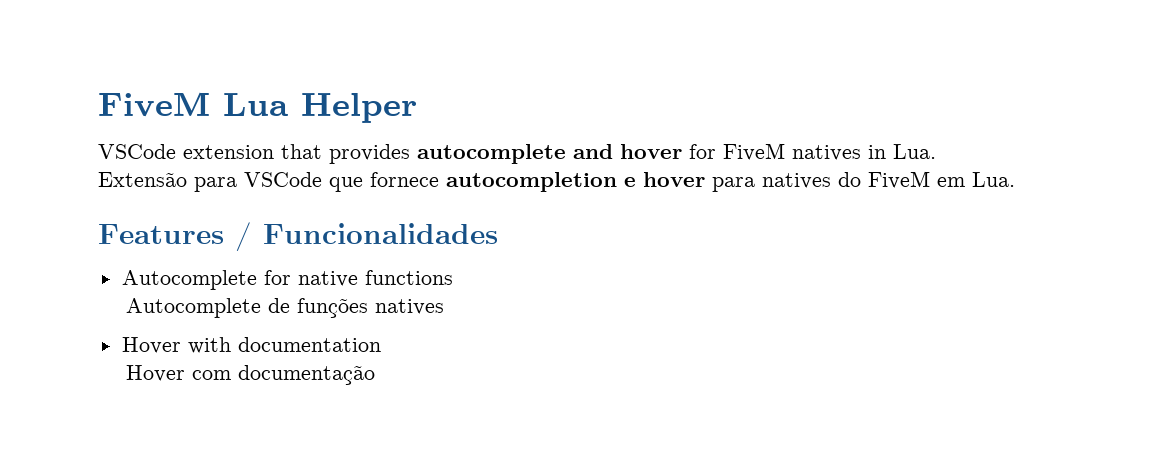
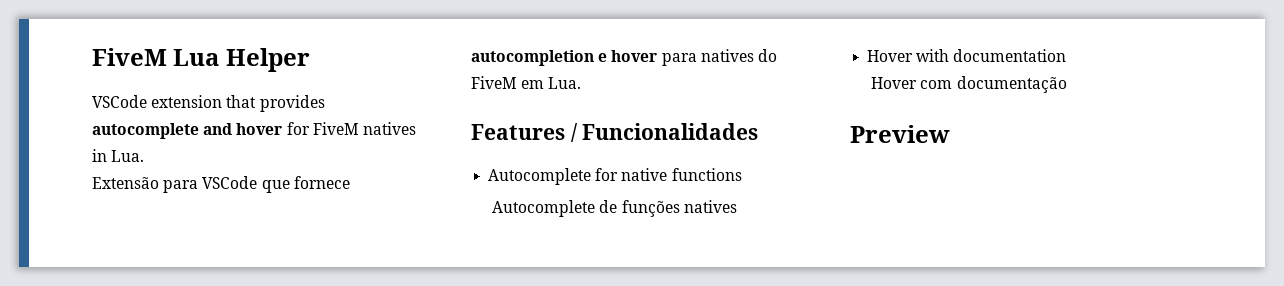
(375, 375) none -> [850,125,950,143] // Preview

